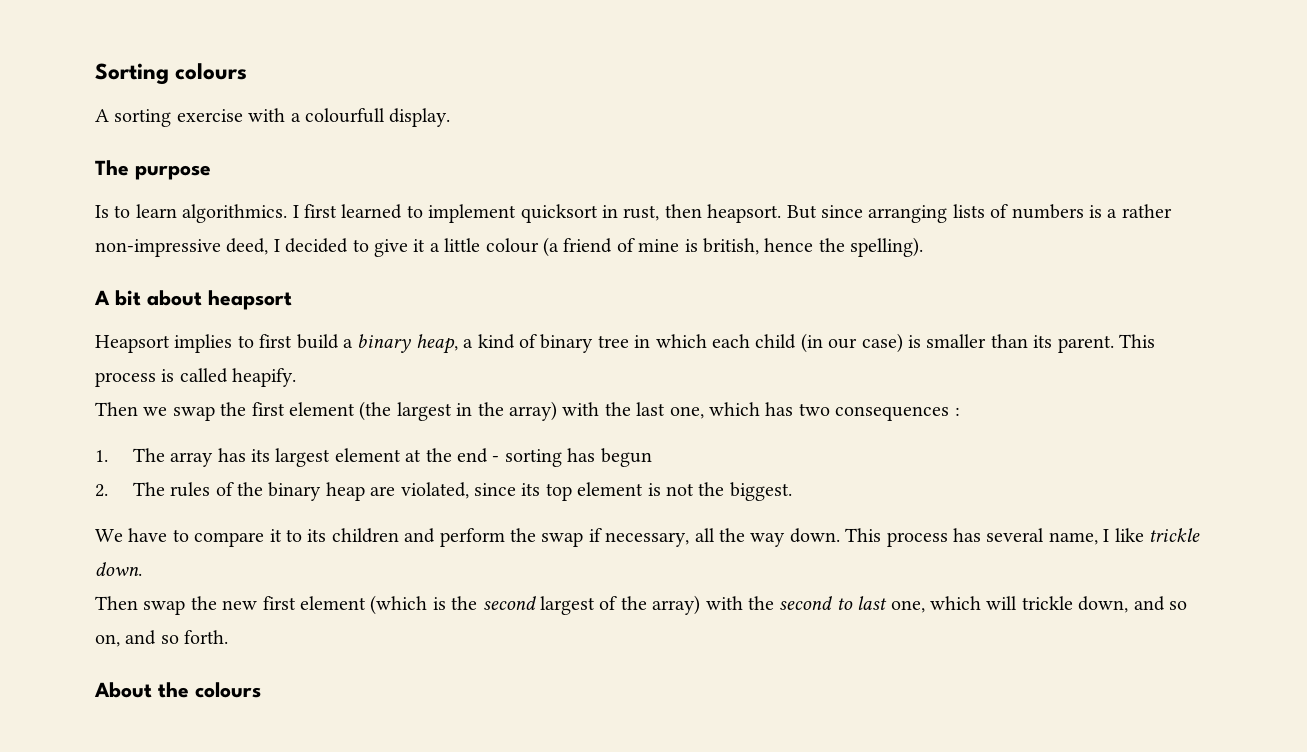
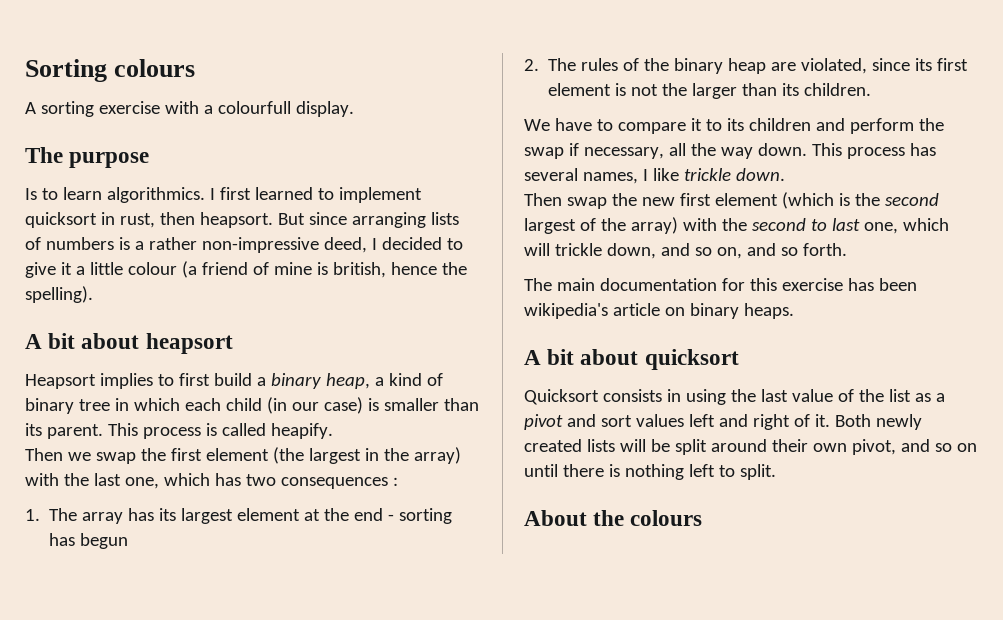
[545,483,572,501] top -> [937,58,969,71] first
[729,482,792,501] biggest. -> [692,83,872,99] larger than its children.
[1048,532,1098,545] name, -> [582,172,638,184] names,
(229, 637) none -> [524,278,917,291] [524,303,794,319] [524,349,739,370] [524,389,945,405] [524,414,922,430] [524,439,977,455] [524,464,776,480] // The main documentation for this exercise has been wikipedia's article on binary heaps. // A bit about quicksort // Quicksort consists in using the last value of the list as a pivot and sort values left and right of it. Both newly created lists will be split around their own pivot, and so on until there is nothing left to split.

